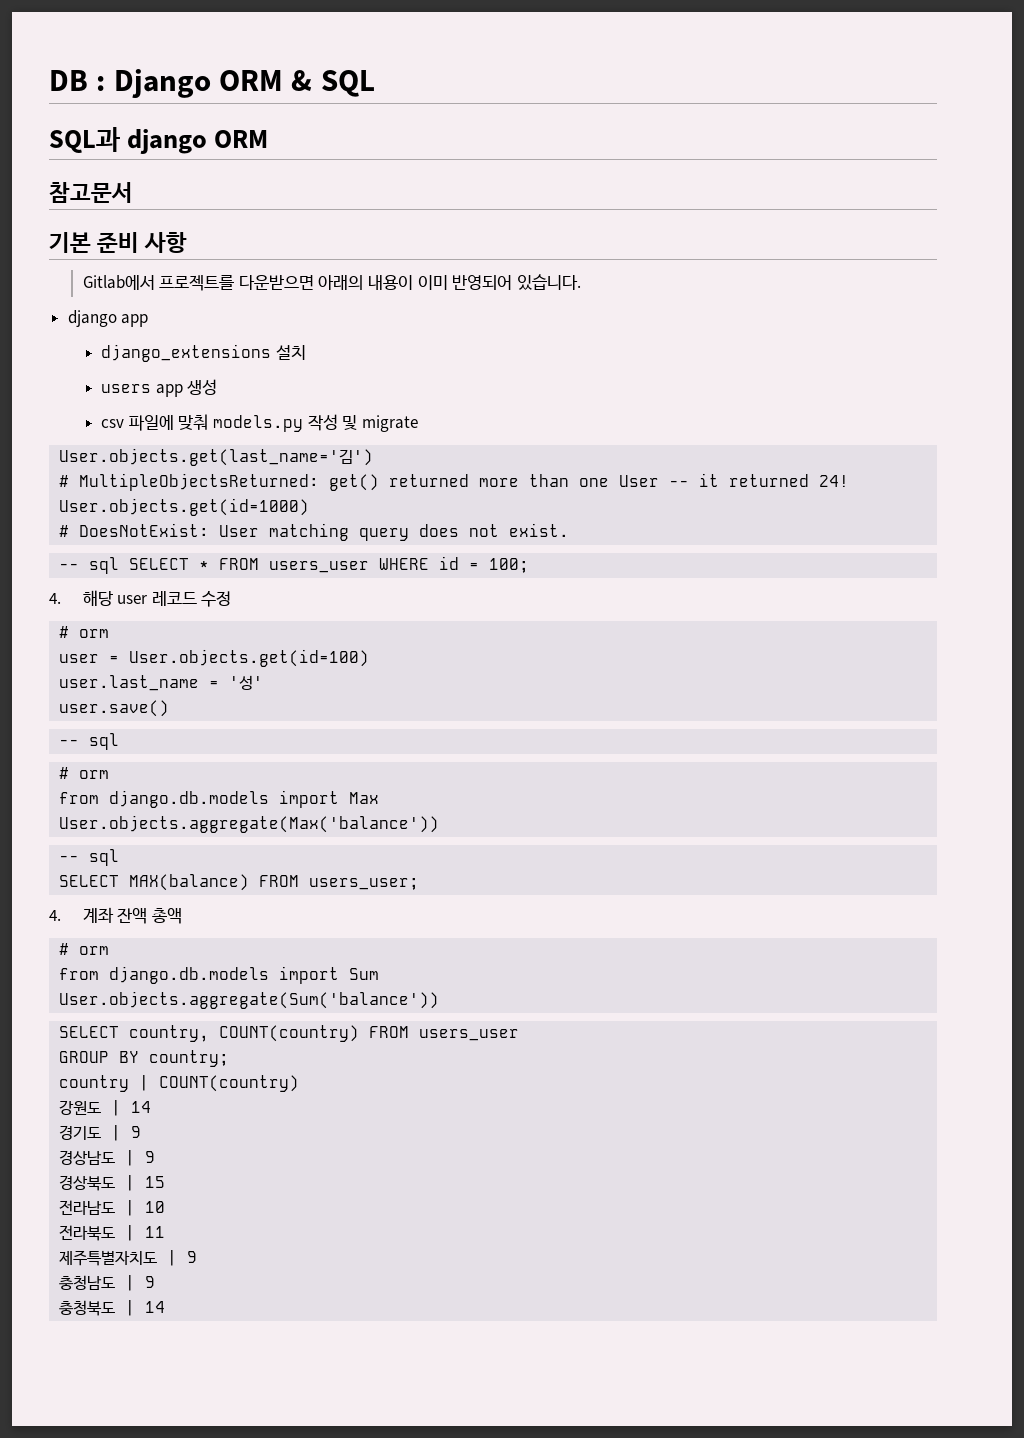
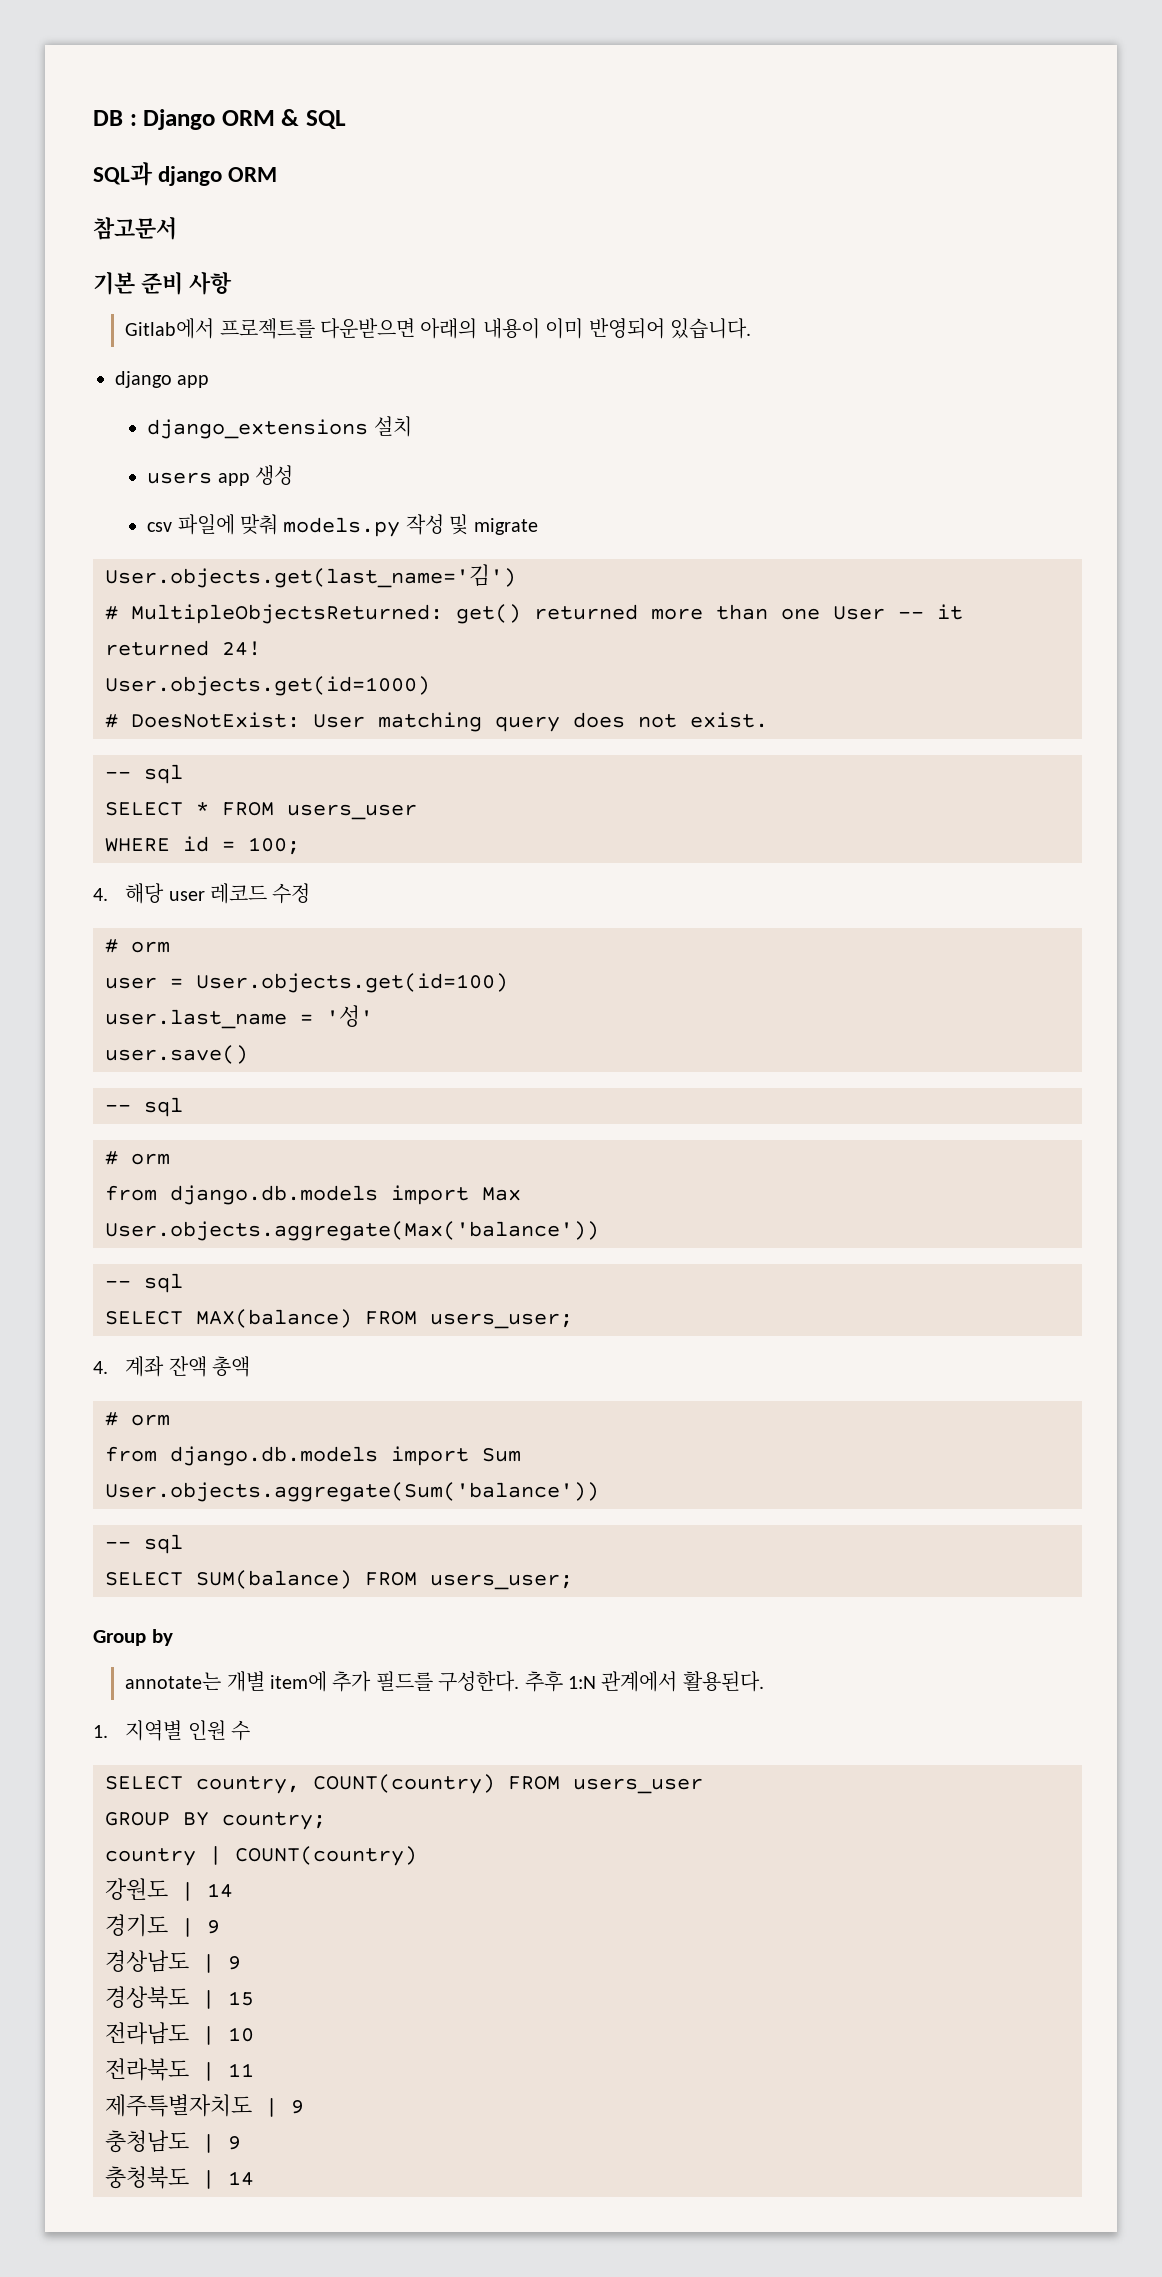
(120, 565) none -> (183, 774) //
(370, 567) none -> (417, 812) //
(440, 1000) none -> [105,1534,183,1554] [105,1570,573,1590] [93,1629,173,1646] [125,1671,764,1692] [93,1720,250,1741] // -- sql // SELECT SUM(balance) FROM users_user; // Group by // annotate는 개별 item에 추가 필드를 구성한다. 추후 1:N 관계에서 활용된다. // 1. 지역별 인원 수

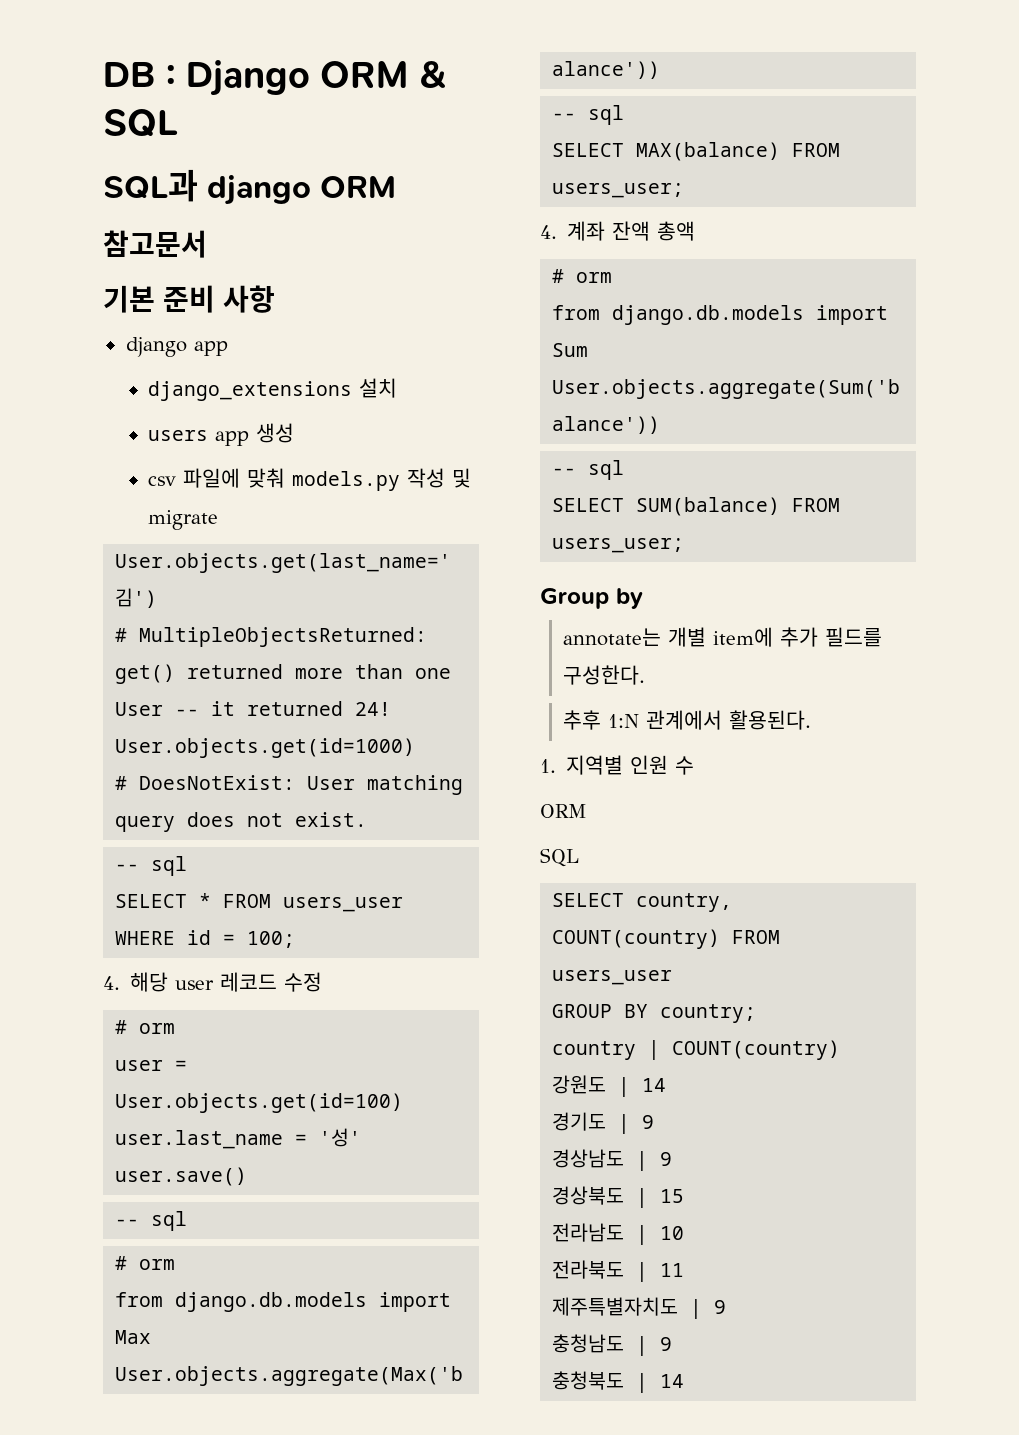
[125,318,751,339] // Gitlab에서 프로젝트를 다운받으면 아래의 내용이 이미 반영되어 있습니다. -> (275, 299) none
(520, 1681) none -> (645, 675) //
(250, 1730) none -> [540,804,587,818] [540,848,579,867] // ORM // SQL

